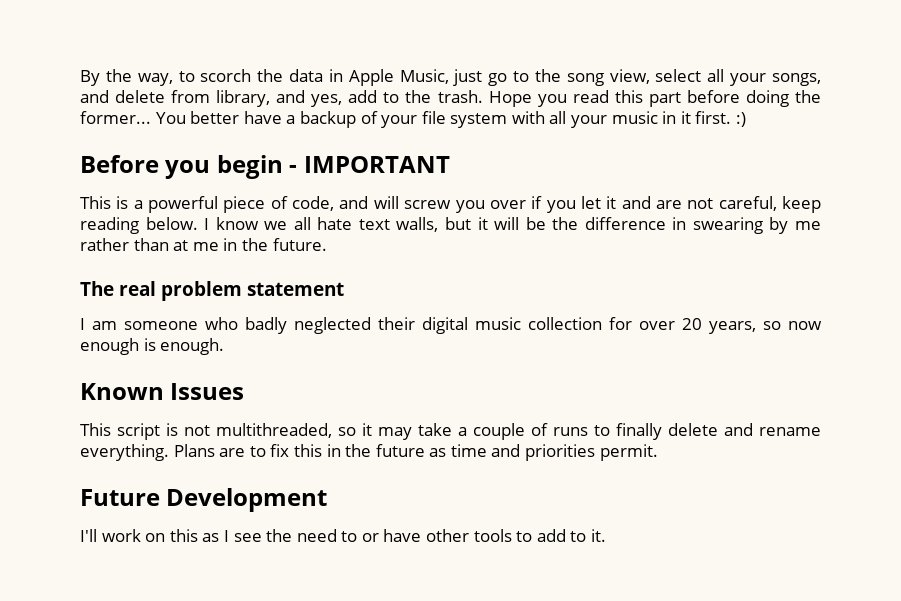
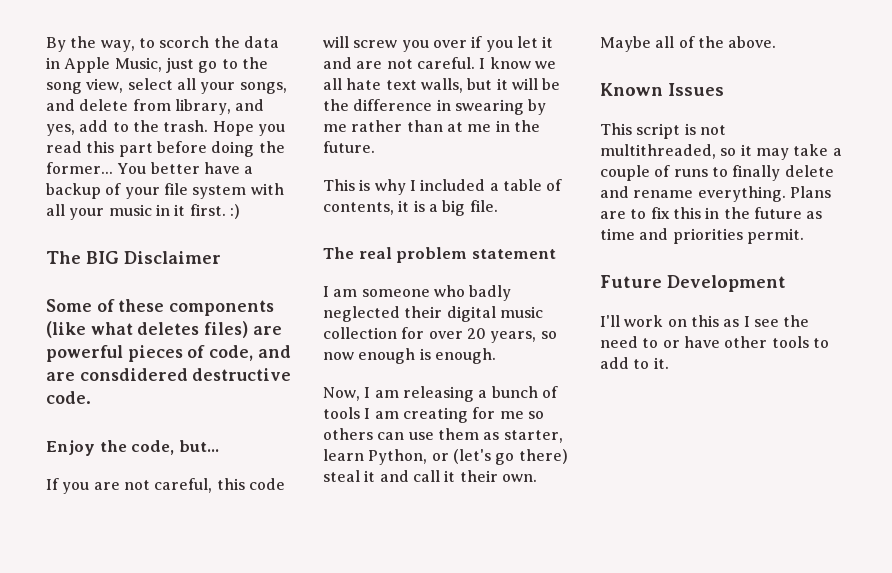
[80,155,450,179] [80,196,369,213] Before you begin - IMPORTANT // This is a powerful piece of code, and -> [46,251,221,264] [46,299,275,316] [46,321,282,338] [46,345,291,362] [46,368,292,381] [46,391,91,404] [46,440,219,456] [46,478,285,494] The BIG Disclaimer // Some of these components (like what deletes files) are powerful pieces of code, and are consdidered destructive code. // Enjoy the code, but... // If you are not careful, this code
[718,196,822,213] [80,217,198,234] careful, keep reading below. -> [416,57,475,69] careful.
(327, 244) none -> [323,179,563,195] [323,200,498,216] // This is why I included a table of contents, it is a big file.
(225, 346) none -> [323,386,558,402] [323,407,544,423] [323,428,563,443] [323,449,568,465] [323,470,537,482] [600,36,777,52] // Now, I am releasing a bunch of tools I am creating for me so others can use them as starter, learn Python, or (let's go there) steal it and call it their own. Maybe all of the above.

